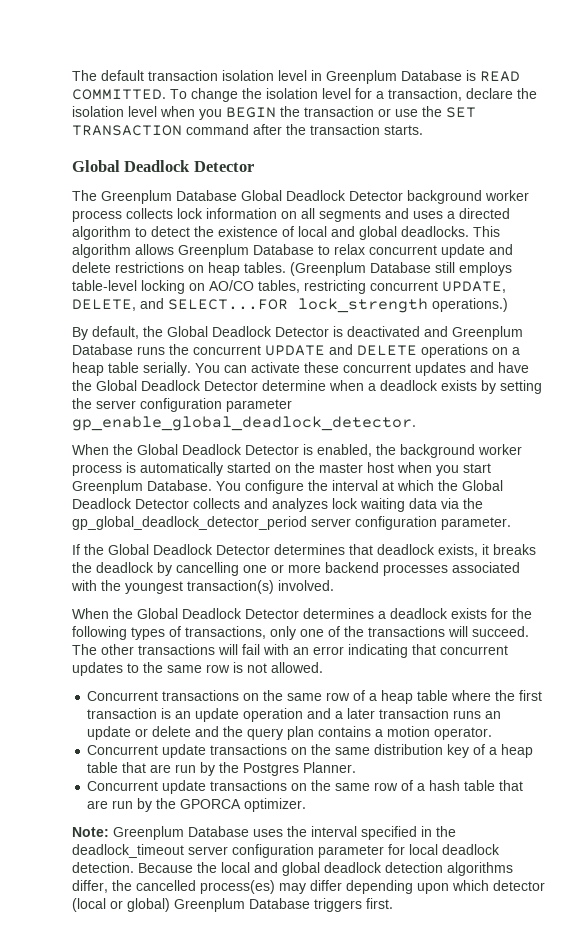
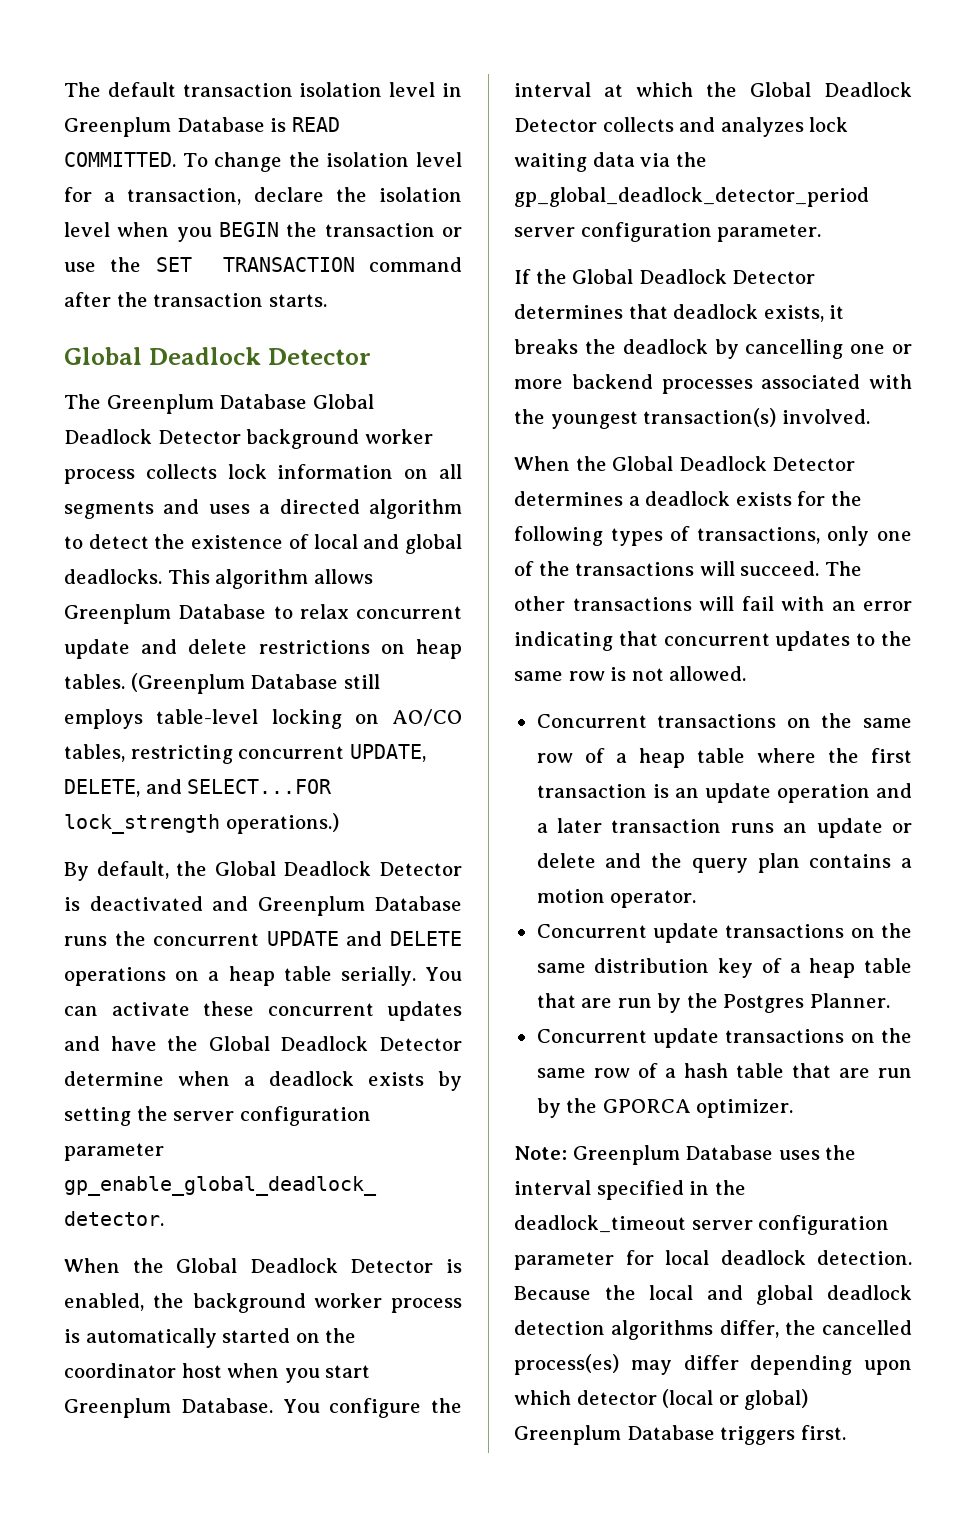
[319,463,363,473] master -> [64,1363,176,1378] coordinator

